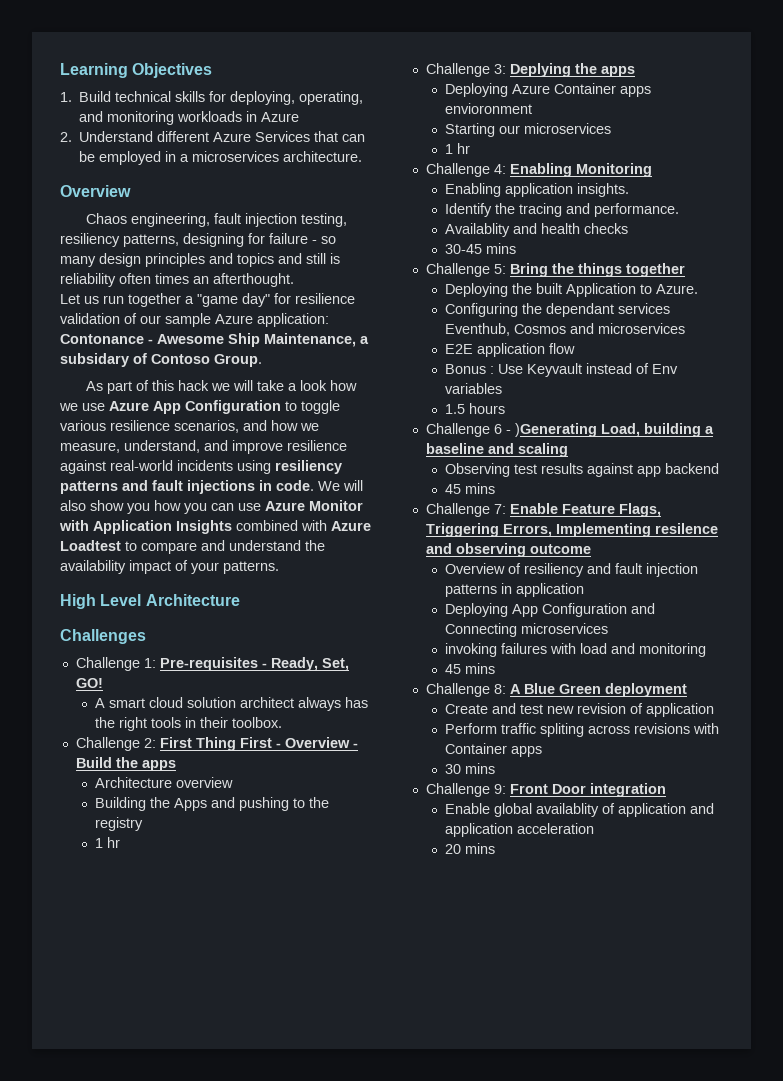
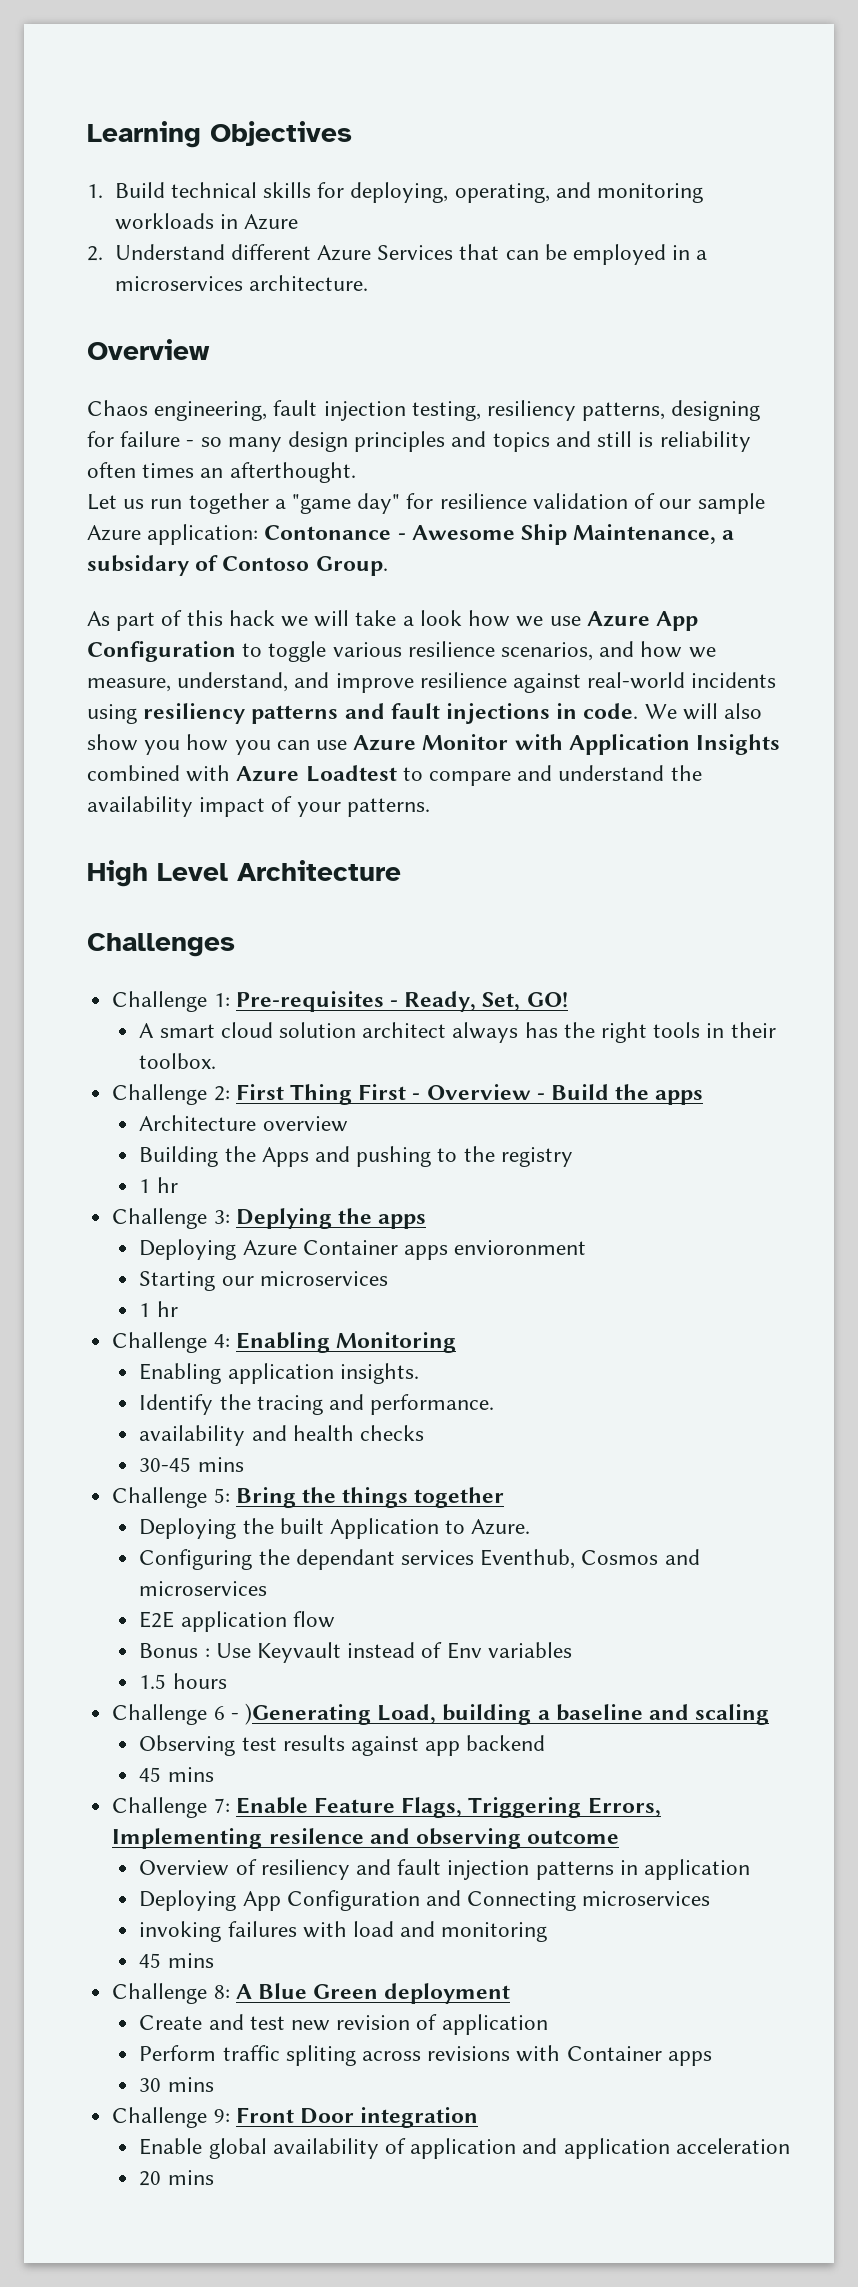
[444,223,510,237] Availablity -> [139,1425,246,1446] availability
[535,803,599,817] availablity -> [272,2138,379,2159] availability

